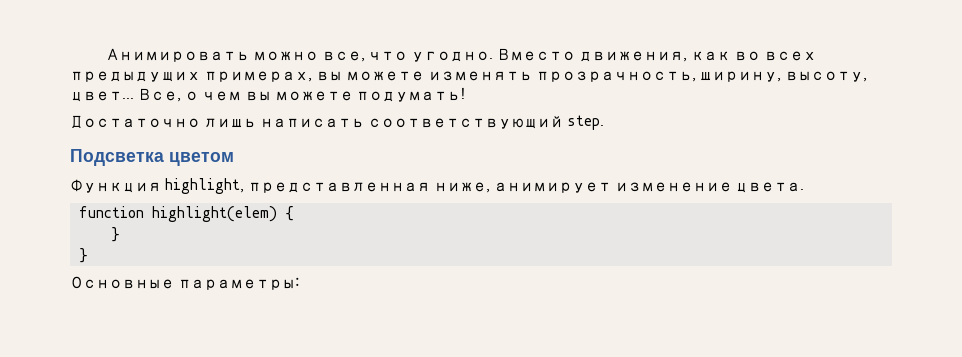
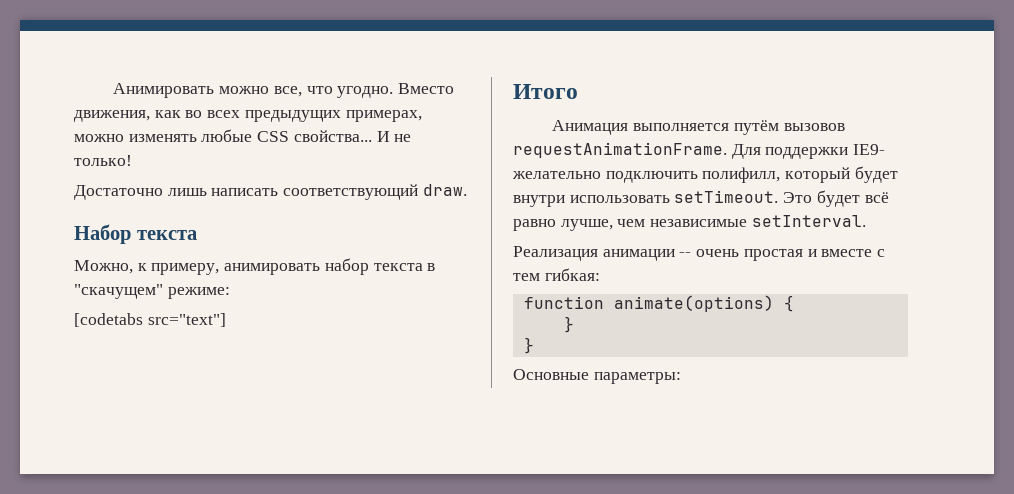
[315,71,868,82] [70,87,468,102] [70,115,604,130] [70,149,234,166] [70,178,805,194] вы можете изменять прозрачность, ширину, высоту, цвет... Все, о чем вы можете подумать! // Достаточно лишь написать соответствующий step. // Подсветка цветом // Функция highlight, представленная ниже, анимирует изменение цвета. -> [74,129,412,142] [74,155,132,166] [74,184,467,200] [74,224,197,244] [74,258,436,275] [74,284,230,299] [74,313,226,327] [513,84,578,99] [552,120,845,135] [513,142,886,159] [512,166,898,183] [513,190,889,207] [513,215,866,231] [513,246,886,261] [513,268,600,281] можно изменять любые CSS свойства... И не только! // Достаточно лишь написать соответствующий draw. // Набор текста // Можно, к примеру, анимировать набор текста в "скачущем" режиме: // [codetabs src="text"] // Итого // Анимация выполняется путём вызовов requestAnimationFrame. Для поддержки IE9- желательно подключить полифилл, который будет внутри использовать setTimeout. Это будет всё равно лучше, чем независимые setInterval. // Реализация анимации -- очень простая и вместе с тем гибкая:
[151,206,277,222] highlight(elem) -> [613,295,774,312] animate(options)

